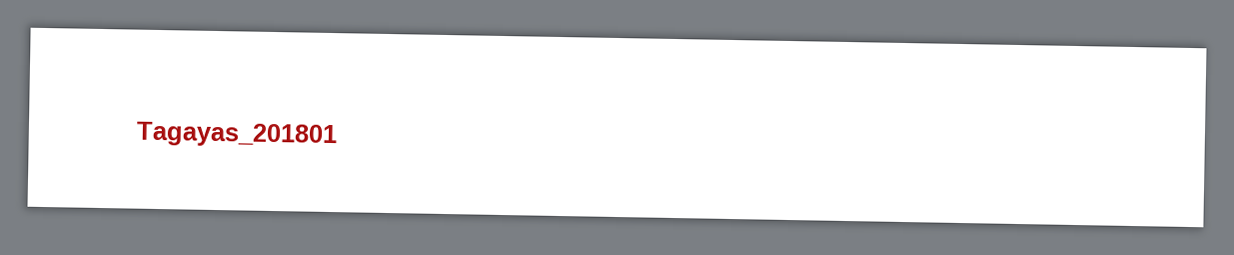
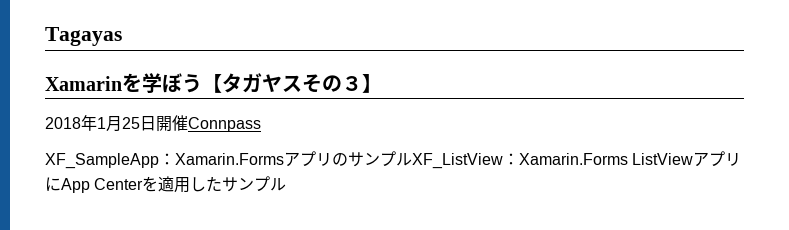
[136,121,337,149] Tagayas_201801 -> [45,27,122,46] [45,73,382,93] [45,115,261,132] [45,151,742,169] [45,176,287,193] Tagayas // Xamarinを学ぼう【タガヤスその３】 // 2018年1月25日開催Connpass // XF_SampleApp：Xamarin.FormsアプリのサンプルXF_ListView：Xamarin.Forms ListViewアプリにApp Centerを適用したサンプル

